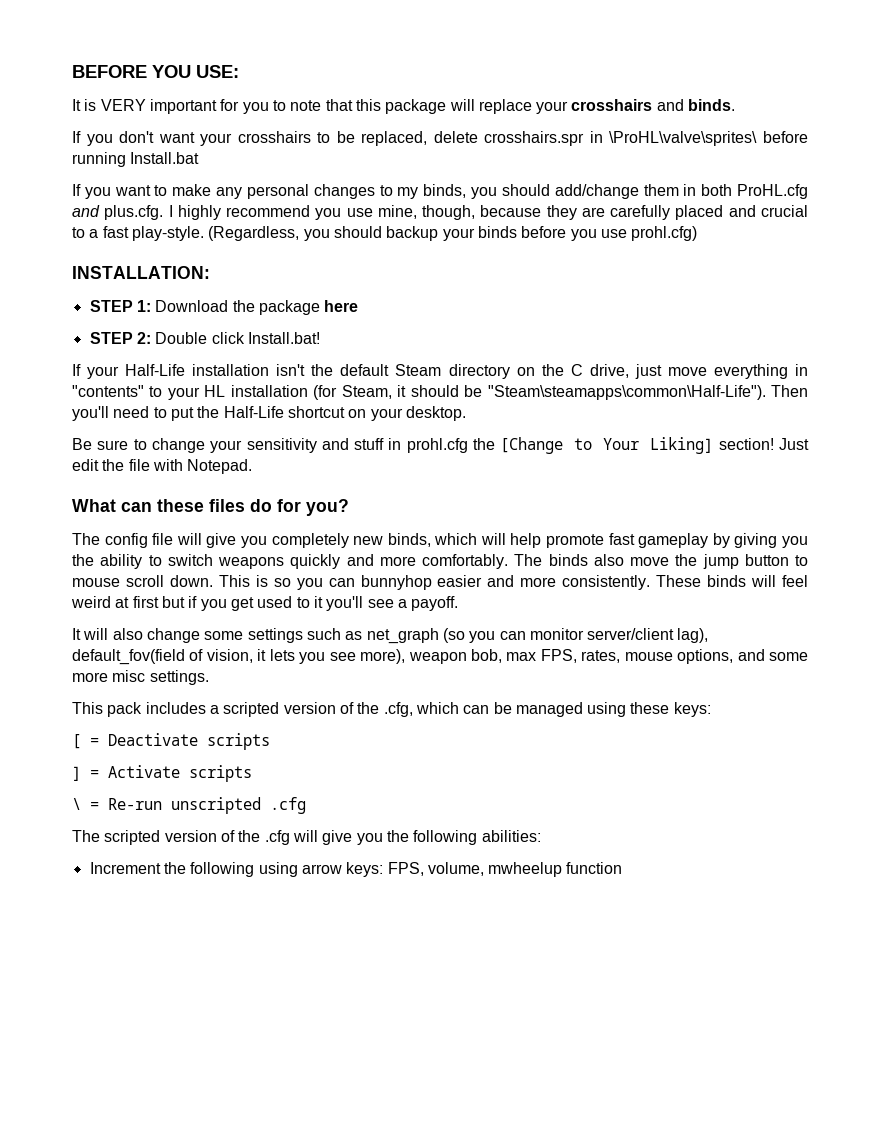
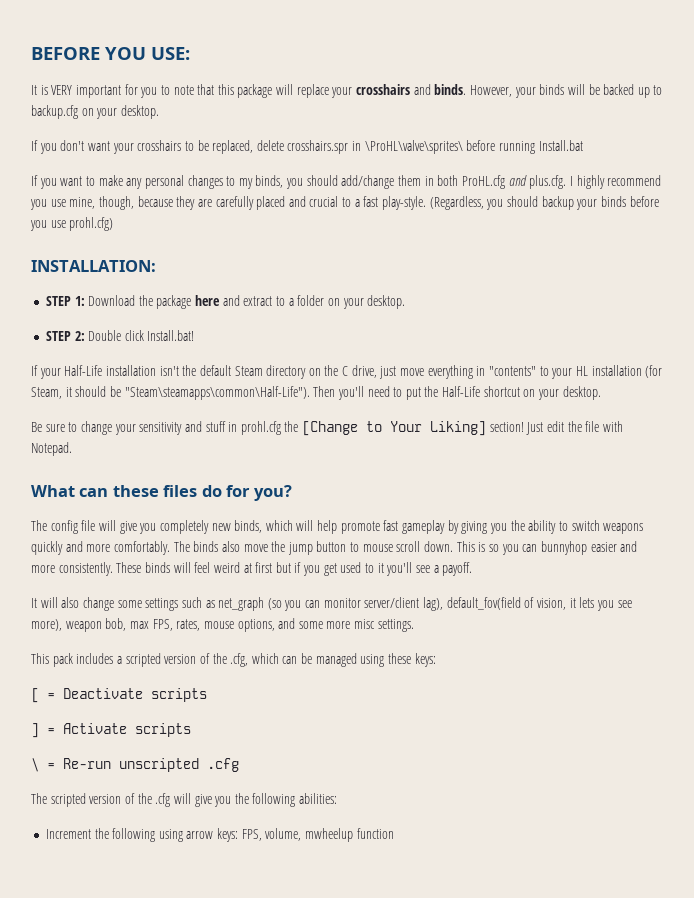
(736, 105) none -> [469,84,663,98] [31,105,159,119] However, your binds will be backed up to backup.cfg on your desktop.
(359, 306) none -> [222,295,406,309] and extract to a folder on your desktop.

